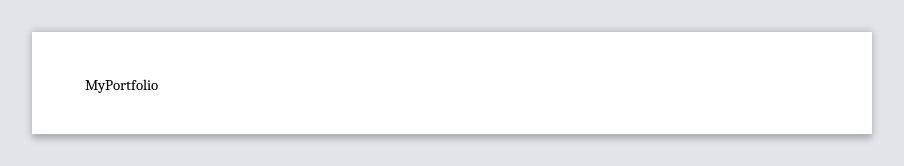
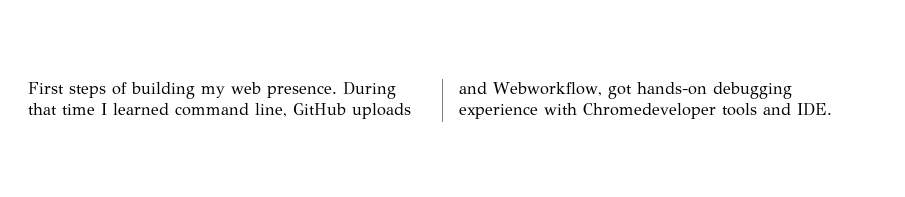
[85,79,158,93] MyPortfolio -> [28,81,396,99] [28,103,411,119] [459,82,792,99] [459,102,832,119] First steps of building my web presence. During that time I learned command line, GitHub uploads and Webworkflow, got hands-on debugging experience with Chromedeveloper tools and IDE.

